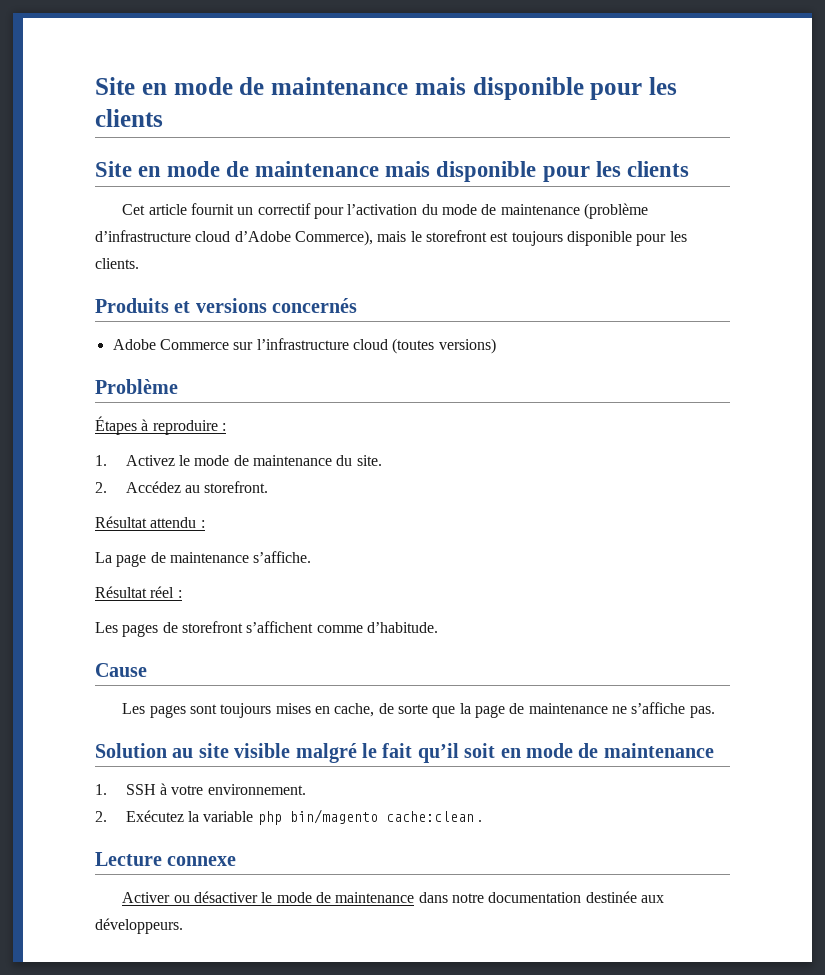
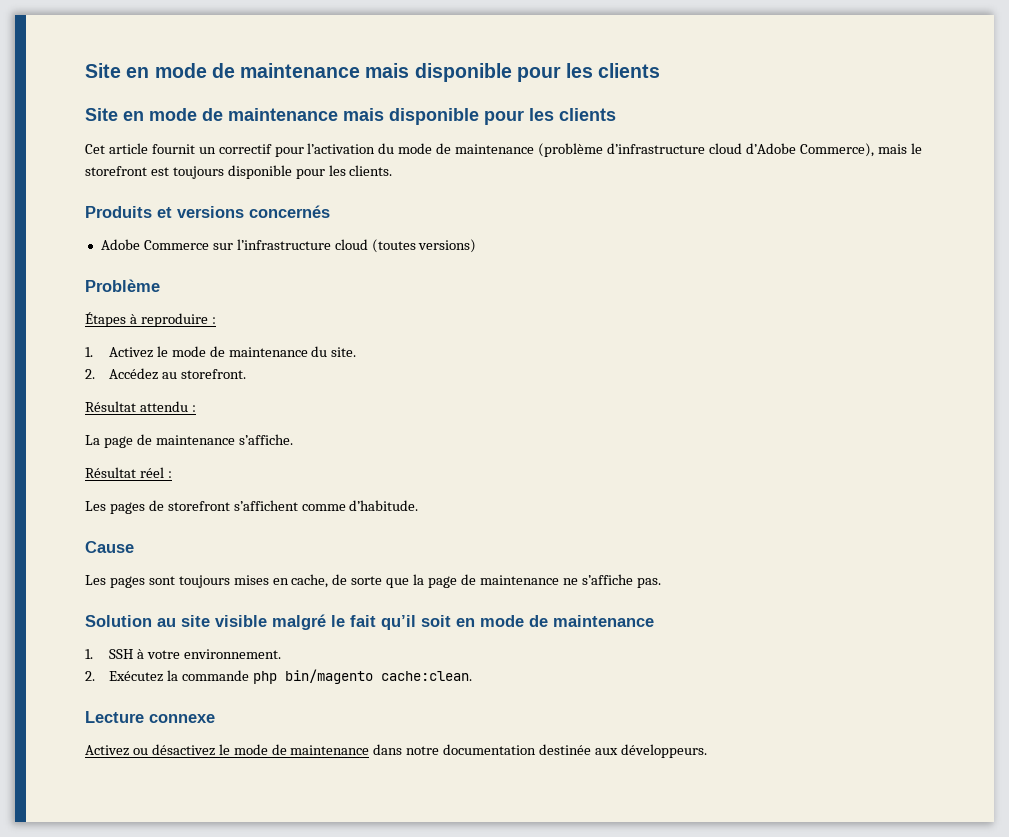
[203,811,254,822] variable -> [181,670,249,681] commande
[385,811,483,822] cache:clean . -> [380,671,472,681] cache:clean.
[122,891,259,903] Activer ou désactiver -> [85,744,215,756] Activez ou désactivez

